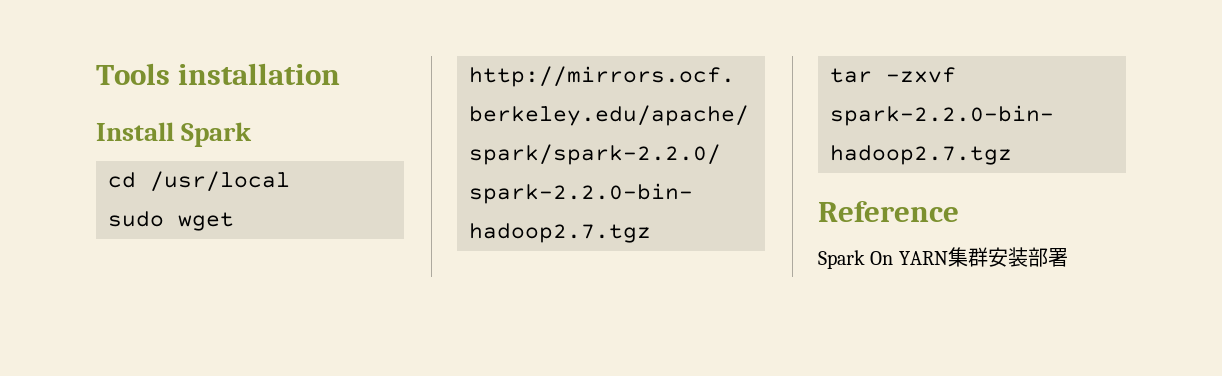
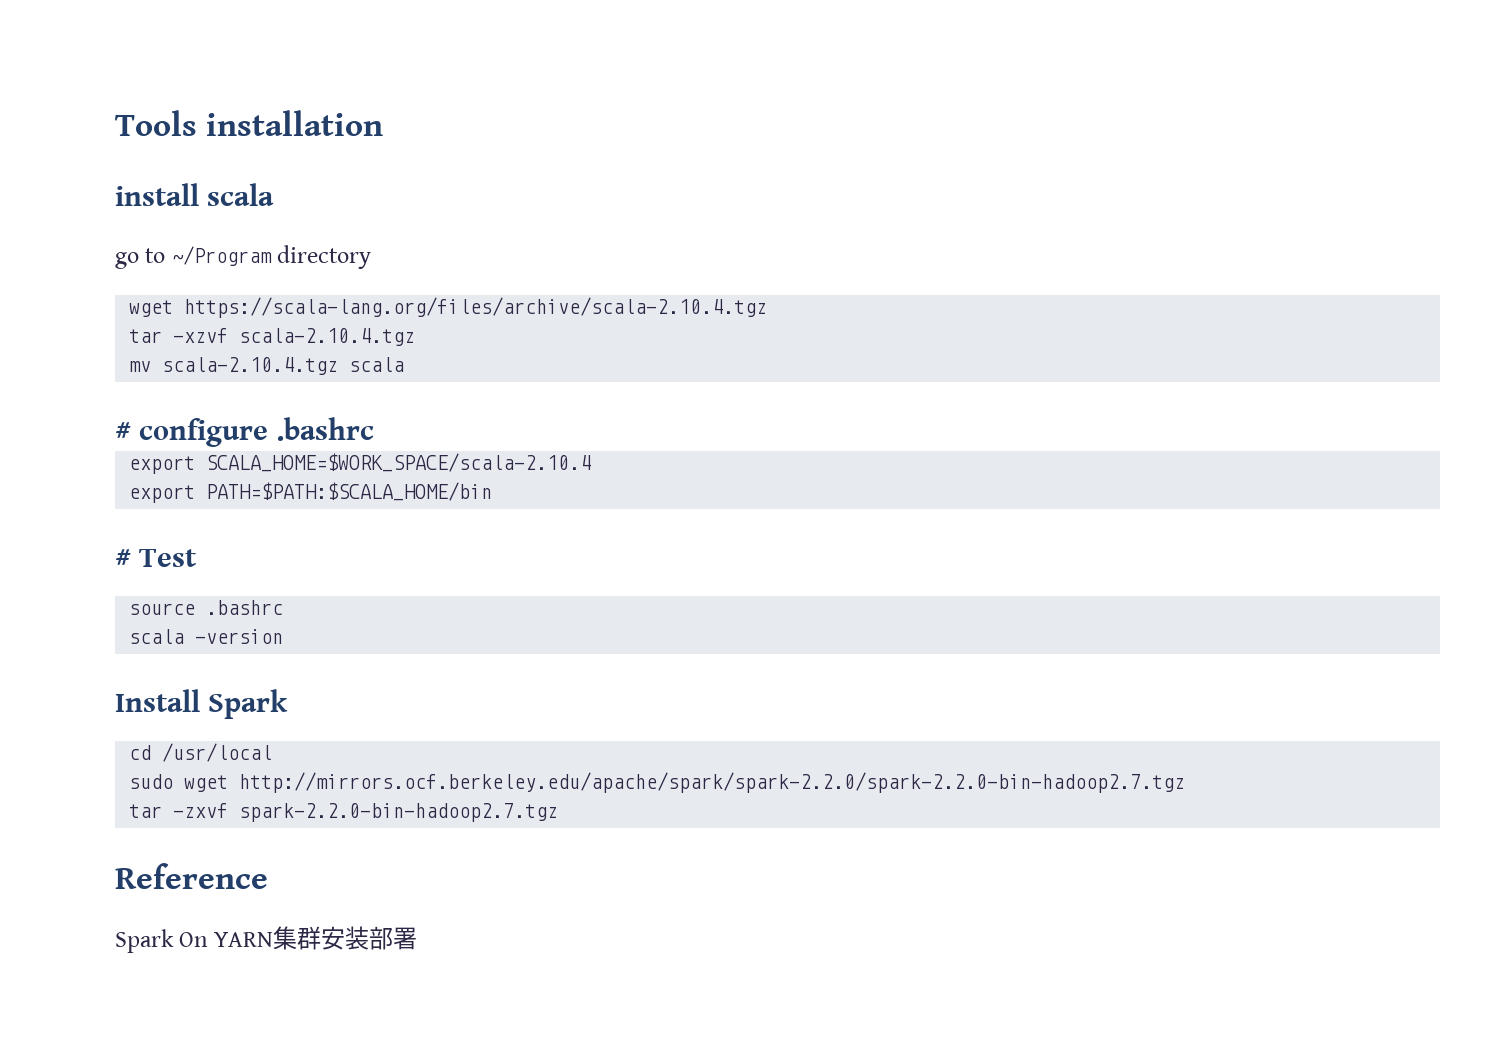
(341, 74) none -> [115,183,275,206] [115,245,372,269] [129,297,768,318] [129,328,416,346] [129,357,405,375] [115,417,375,447] [129,453,592,474] [129,482,493,503] [115,549,198,567] [129,600,284,615] [129,629,284,644] // install scala // go to ~/Program directory // wget https://scala-lang.org/files/archive/scala-2.10.4.tgz // tar -xzvf scala-2.10.4.tgz // mv scala-2.10.4.tgz scala // # configure .bashrc // export SCALA_HOME=$WORK_SPACE/scala-2.10.4 // export PATH=$PATH:$SCALA_HOME/bin // # Test // source .bashrc // scala -version

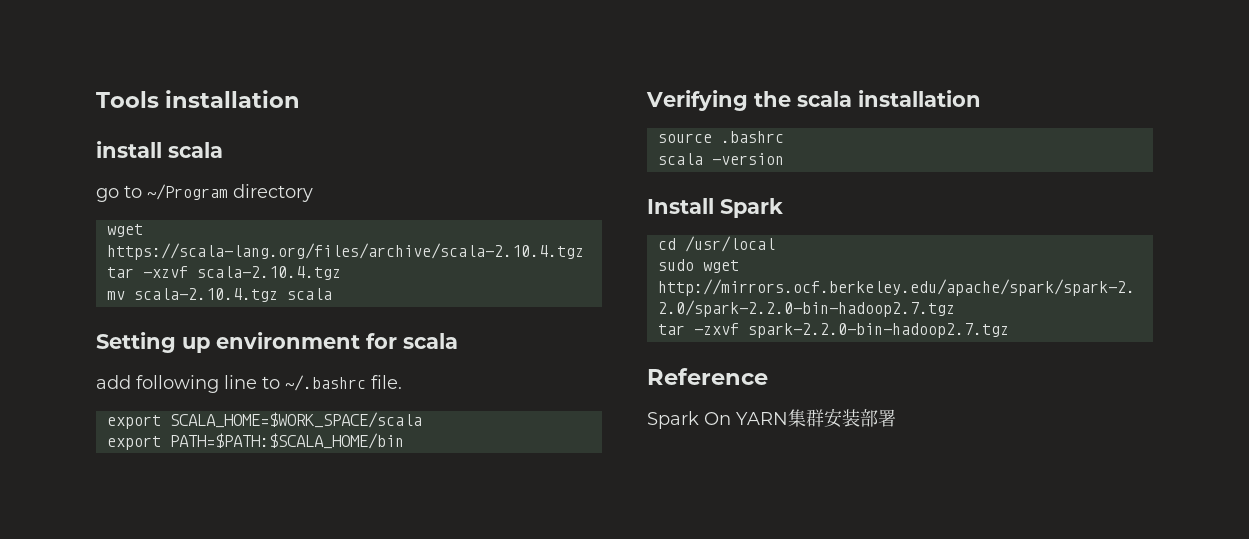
[115,417,375,447] [129,453,592,474] # configure .bashrc // export SCALA_HOME=$WORK_SPACE/scala-2.10.4 -> [96,332,458,353] [96,375,402,393] [106,412,422,429] Setting up environment for scala // add following line to ~/.bashrc file. // export SCALA_HOME=$WORK_SPACE/scala
[115,549,198,567] # Test -> [646,90,981,111] Verifying the scala installation

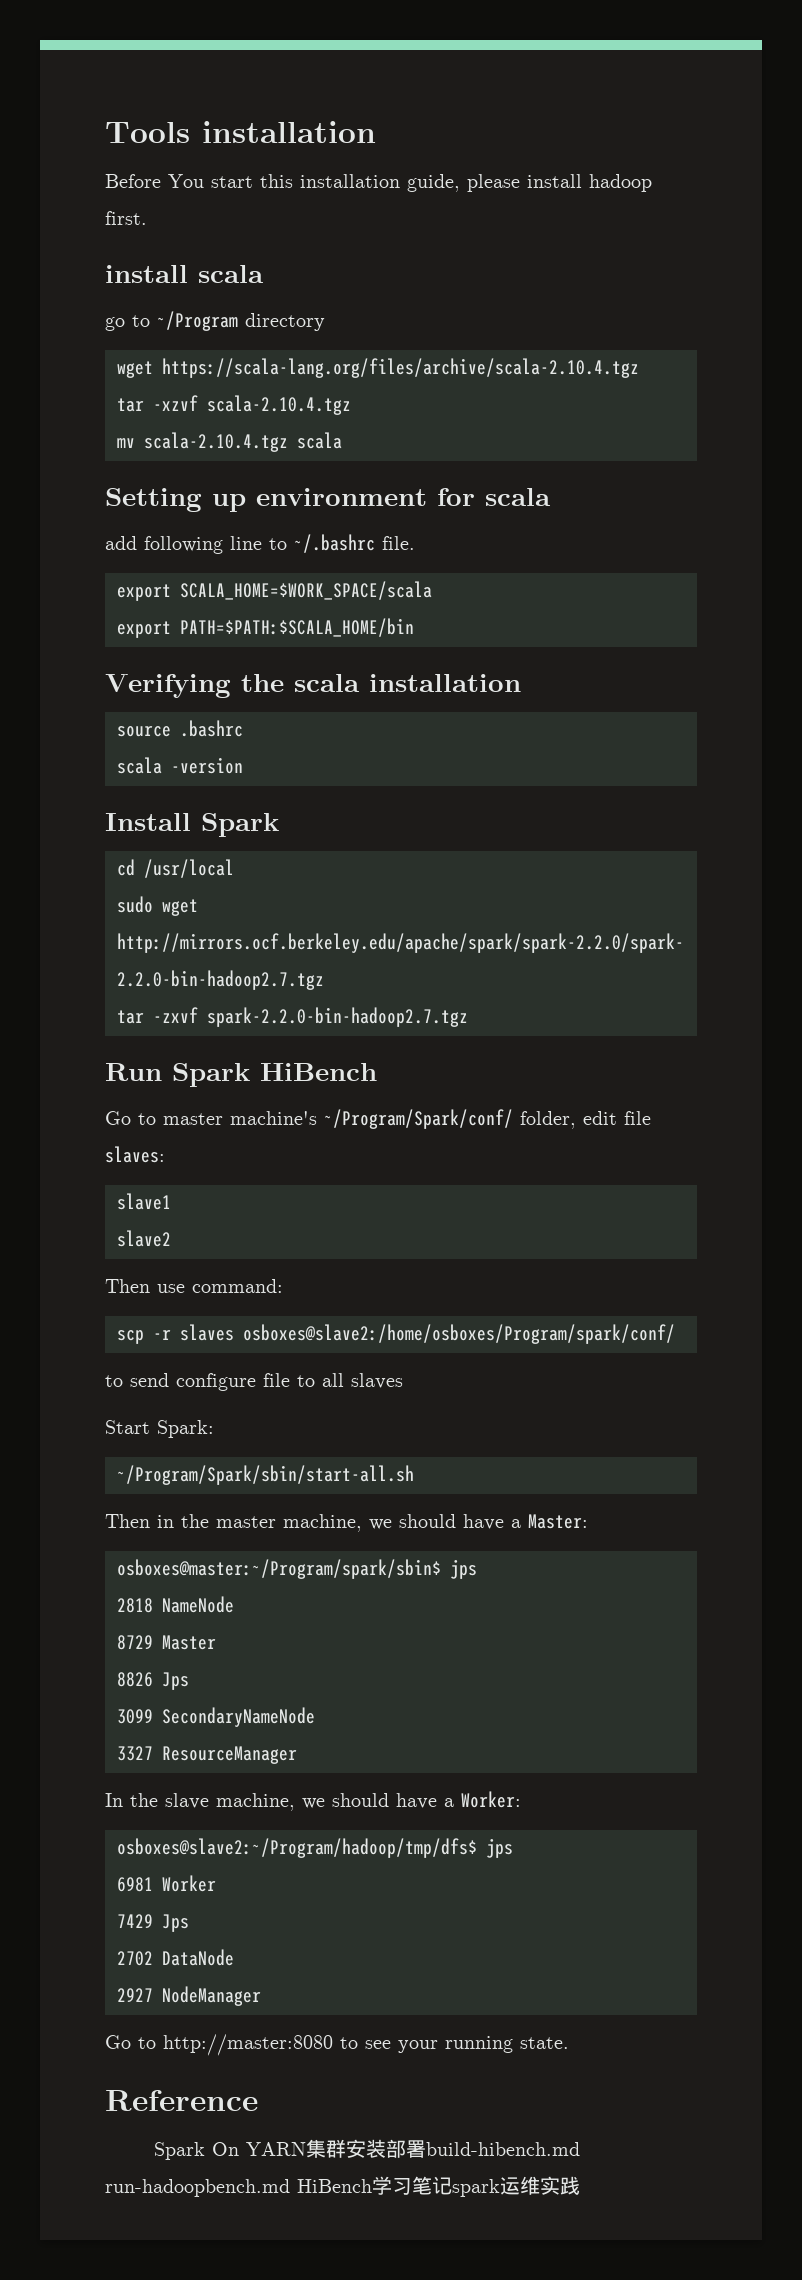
(301, 99) none -> [105,174,652,192] [105,211,147,225] // Before You start this installation guide, please install hadoop first.
(1009, 330) none -> [105,1063,377,1087] [105,1109,651,1129] [105,1146,165,1163] [117,1193,171,1210] [117,1230,171,1247] [105,1279,283,1293] [117,1324,675,1344] [105,1373,403,1391] [105,1420,214,1438] [117,1465,414,1485] [105,1514,588,1532] [117,1559,477,1579] [117,1596,234,1613] [117,1635,216,1650] [117,1672,189,1690] [117,1707,315,1727] [117,1746,297,1764] [105,1791,521,1811] [117,1838,513,1858] [117,1875,216,1892] [117,1914,189,1932] [117,1949,234,1966] [117,1986,261,2006] [105,2034,569,2056] // Run Spark HiBench // Go to master machine's ~/Program/Spark/conf/ folder, edit file slaves: // slave1 // slave2 // Then use command: // scp -r slaves osboxes@slave2:/home/osboxes/Program/spark/conf/ // to send configure file to all slaves // Start Spark: // ~/Program/Spark/sbin/start-all.sh // Then in the master machine, we should have a Master: // osboxes@master:~/Program/spark/sbin$ jps // 2818 NameNode // 8729 Master // 8826 Jps // 3099 SecondaryNameNode // 3327 ResourceManager // In the slave machine, we should have a Worker: // osboxes@slave2:~/Program/hadoop/tmp/dfs$ jps // 6981 Worker // 7429 Jps // 2702 DataNode // 2927 NodeManager // Go to http://master:8080 to see your running state.
(896, 418) none -> [426,2142,581,2156] [105,2176,580,2197] build-hibench.md run-hadoopbench.md HiBench学习笔记spark运维实践

